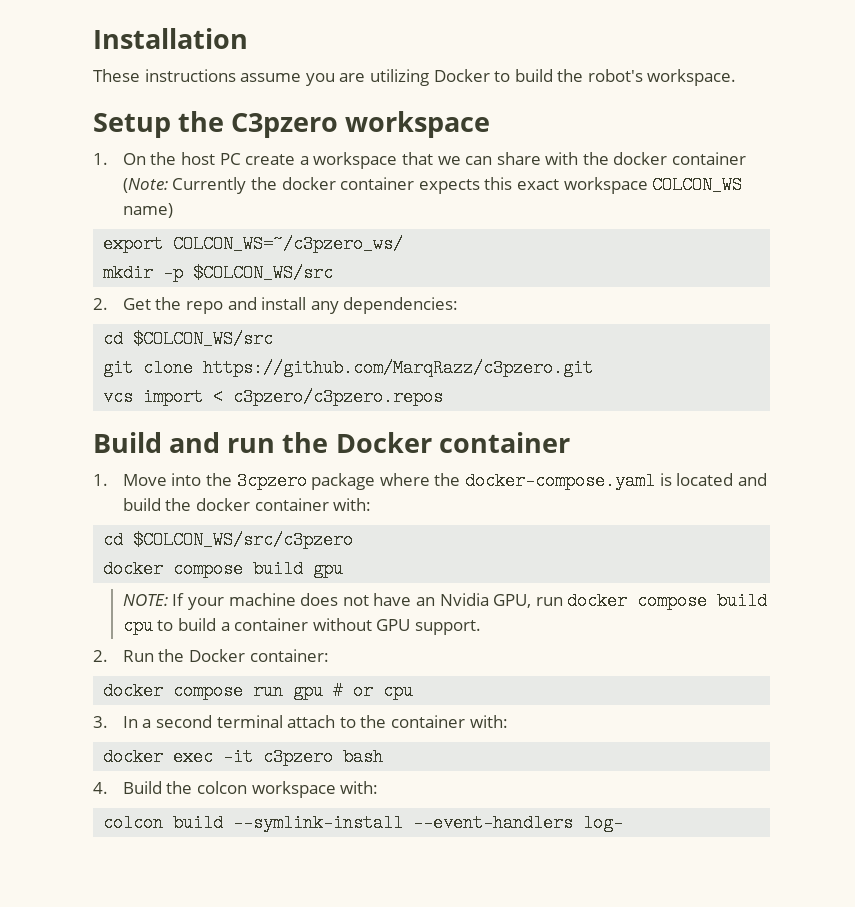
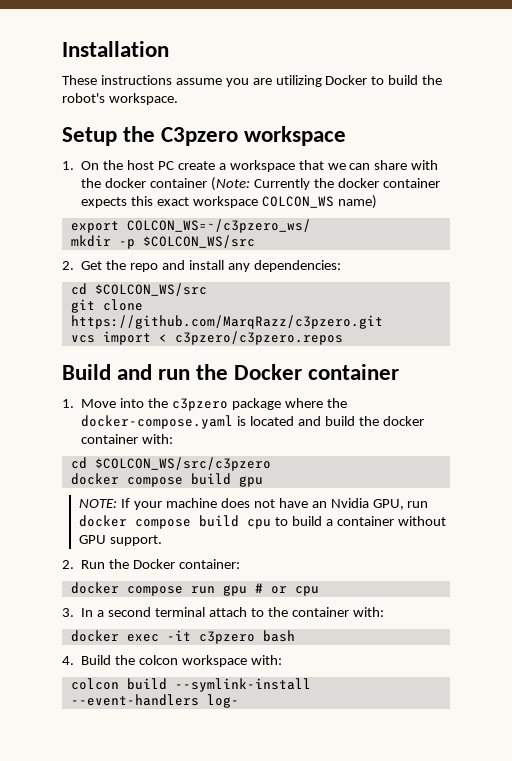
[236,472,307,490] 3cpzero -> [171,398,228,411] c3pzero

